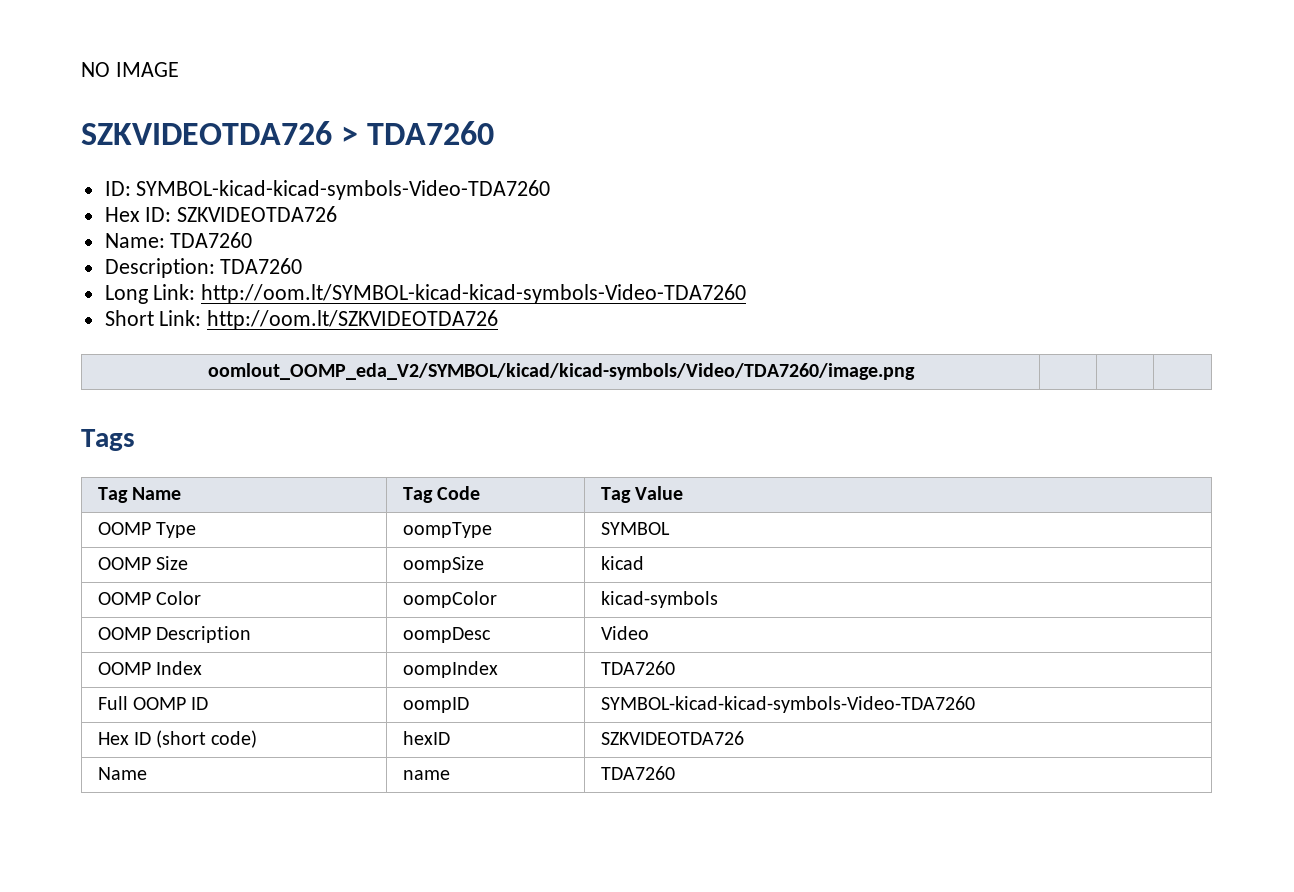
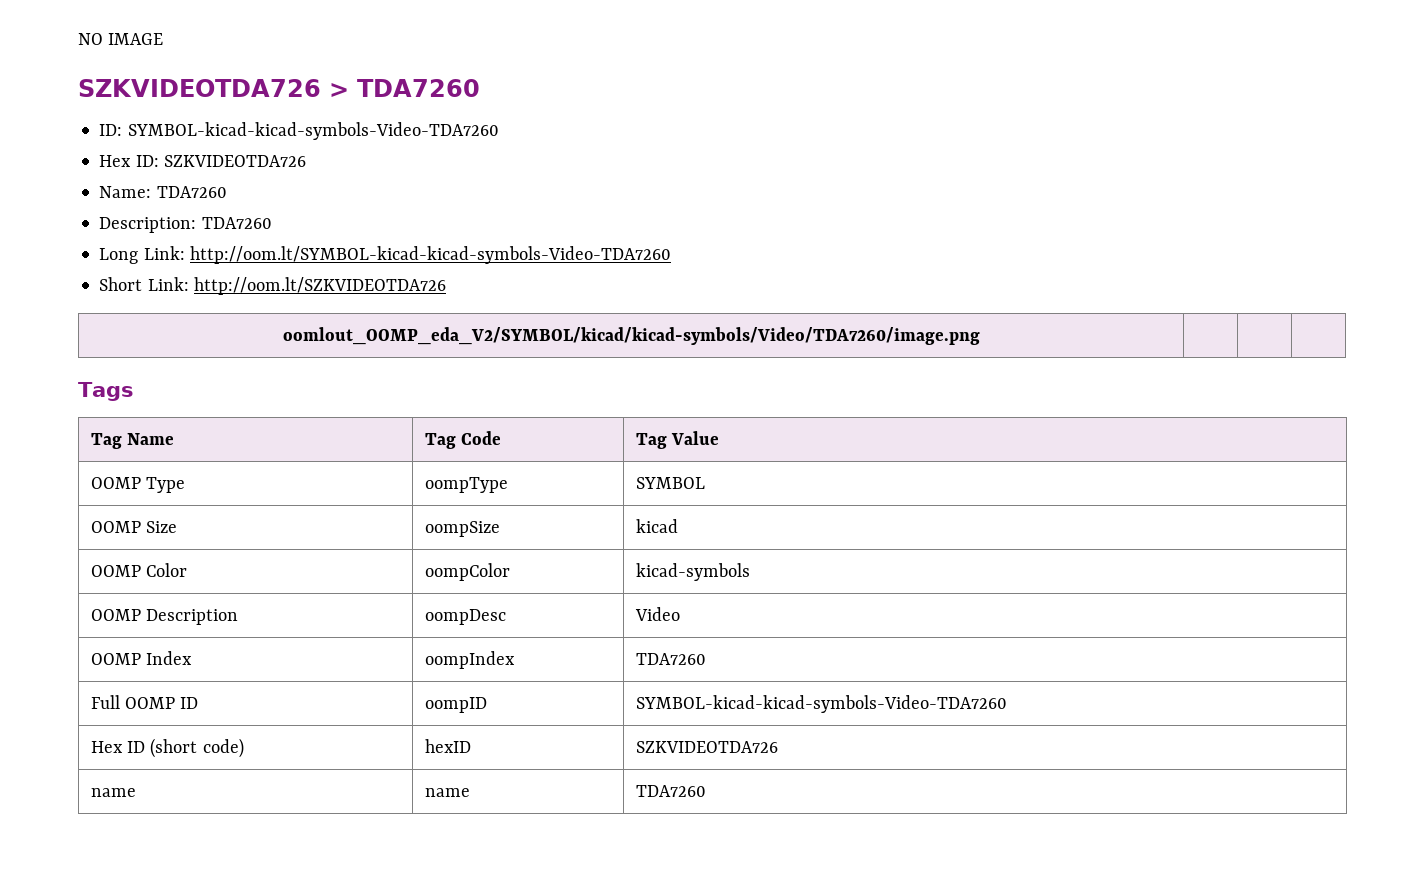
[97,767,147,780] Name -> [90,788,136,797] name

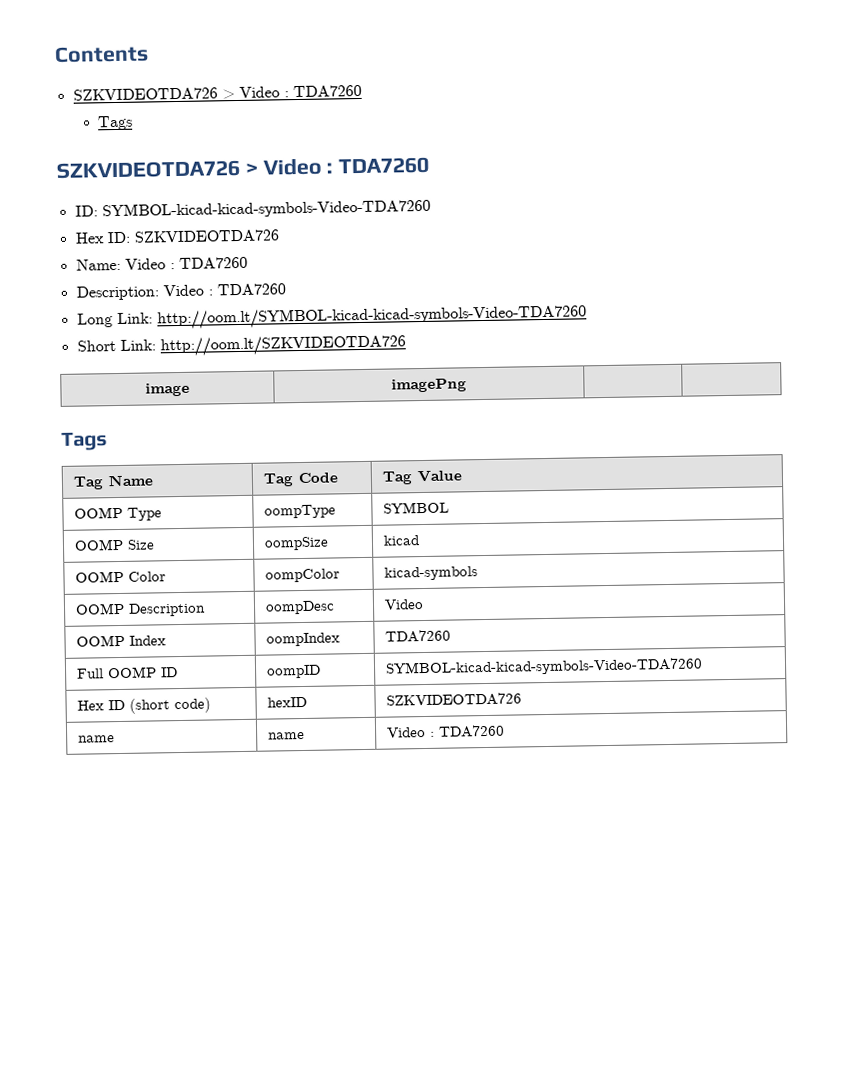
[78,33,164,45] [78,79,349,97] NO IMAGE // SZKVIDEOTDA726 > -> [54,45,149,63] [72,84,362,101] [97,115,134,131] [56,157,334,179] Contents // SZKVIDEOTDA726 > Video : TDA7260 // Tags // SZKVIDEOTDA726 > Video :
(152, 192) none -> [124,258,175,270] Video :
(197, 225) none -> [162,284,213,297] Video :
[282,327,980,345] oomlout_OOMP_eda_V2/SYMBOL/kicad/kicad-symbols/Video/TDA7260/image.png | -> [145,382,190,397] [391,378,467,393] image | imagePng
(470, 792) none -> [386,726,435,738] Video :

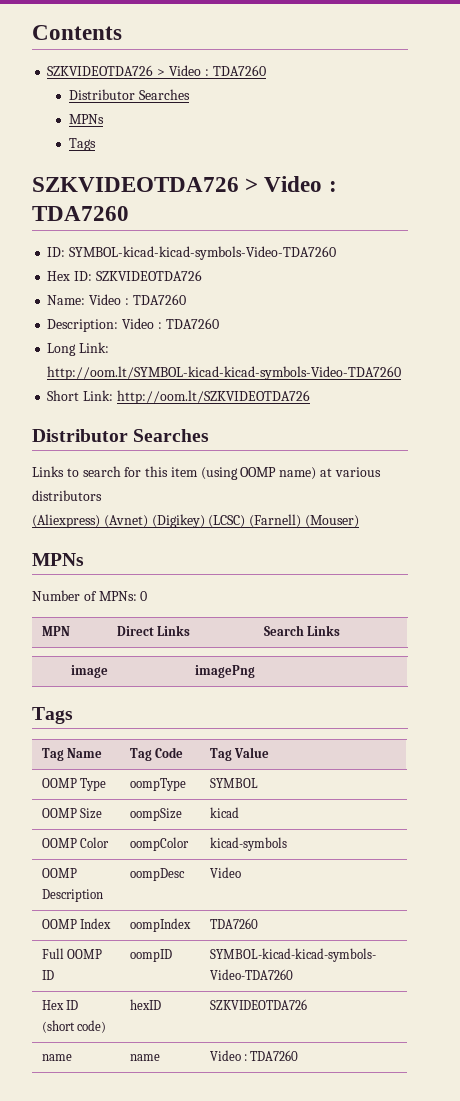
(362, 91) none -> [68,89,190,100] [68,114,104,124] // Distributor Searches // MPNs
(406, 345) none -> [32,429,210,442] [32,466,381,480] [32,490,102,501] [32,514,359,528] [32,553,84,566] [32,590,148,601] [41,626,70,636] [116,625,190,636] [263,625,340,636] // Distributor Searches // Links to search for this item (using OOMP name) at various distributors // (Aliexpress) (Avnet) (Digikey) (LCSC) (Farnell) (Mouser) // MPNs // Number of MPNs: 0 // MPN | Direct Links | Search Links

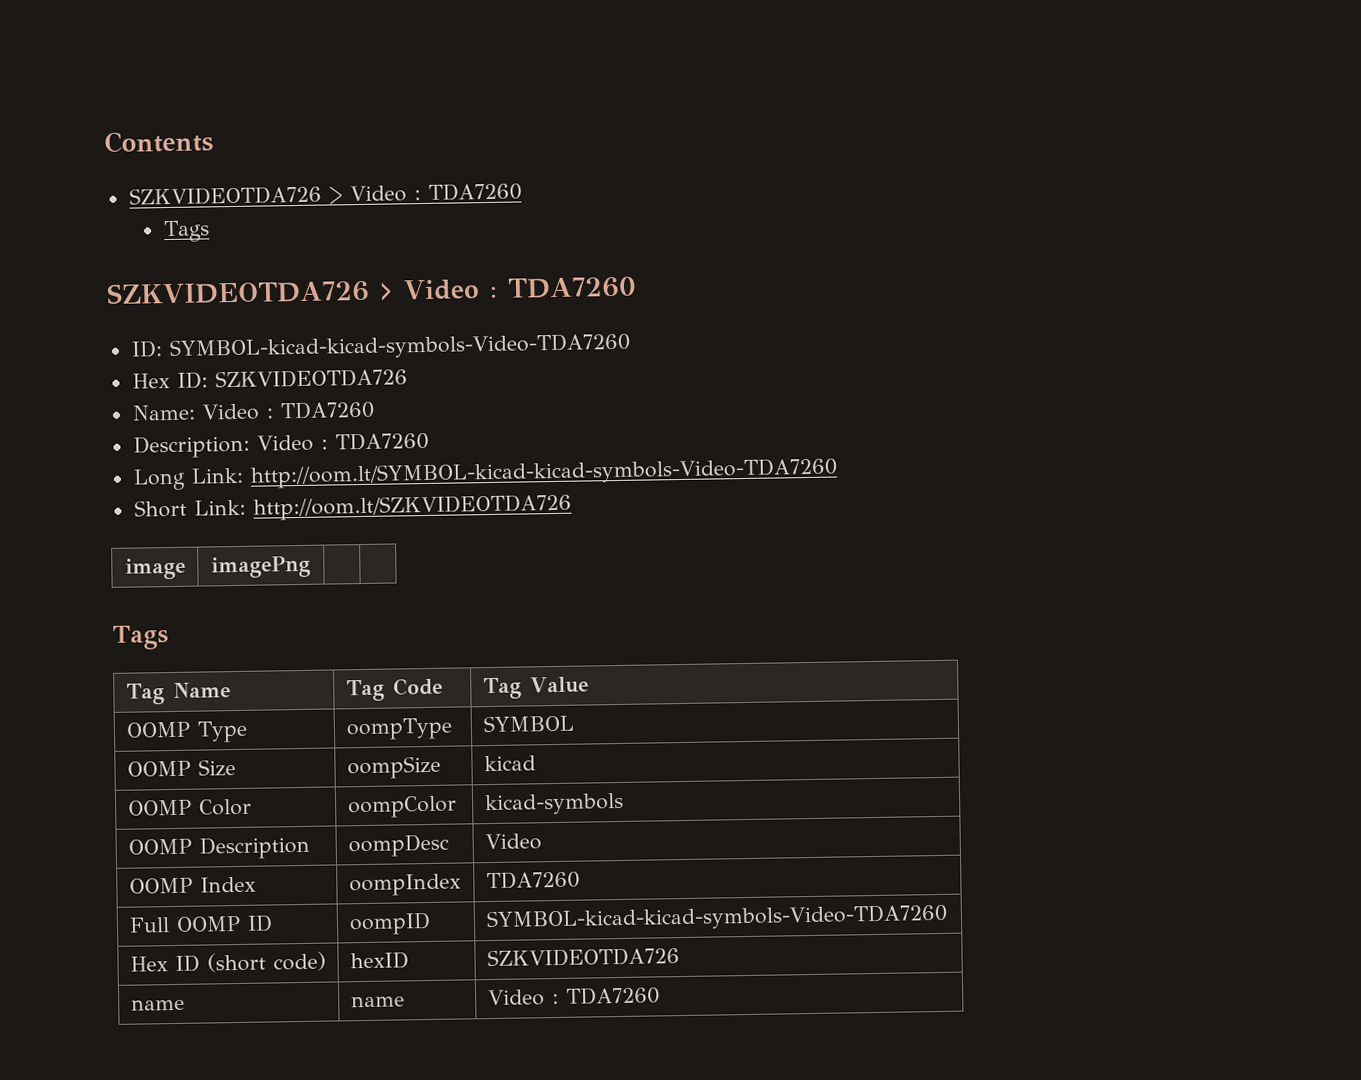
[68,89,190,100] [68,114,104,124] // Distributor Searches // MPNs -> (522, 191) none
[32,429,210,442] [32,466,381,480] [32,490,102,501] [32,514,359,528] [32,553,84,566] [32,590,148,601] [41,626,70,636] [116,625,190,636] [263,625,340,636] // Distributor Searches // Links to search for this item (using OOMP name) at various distributors // (Aliexpress) (Avnet) (Digikey) (LCSC) (Farnell) (Mouser) // MPNs // Number of MPNs: 0 // MPN | Direct Links | Search Links -> (572, 507) none

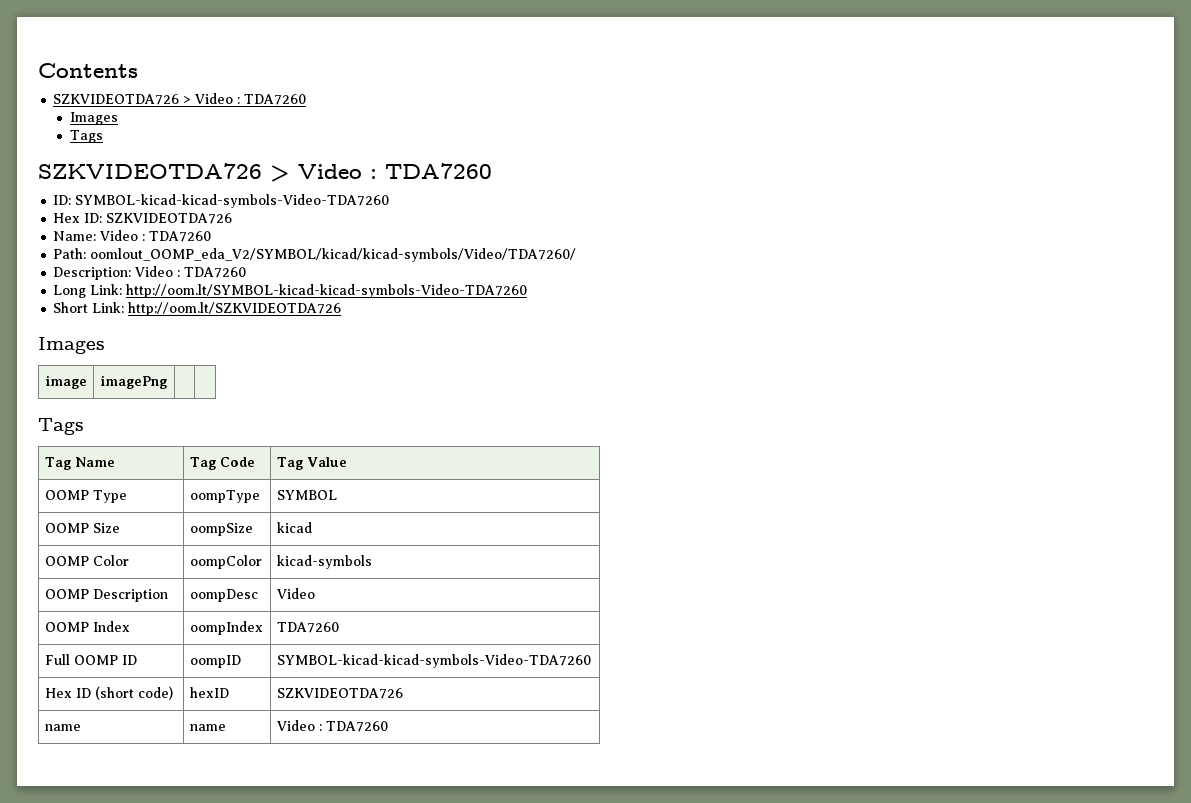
(522, 191) none -> [69,112,118,125] // Images
(375, 410) none -> [53,248,577,262] // Path: oomlout_OOMP_eda_V2/SYMBOL/kicad/kicad-symbols/Video/TDA7260/
(572, 507) none -> [38,337,105,354] // Images

